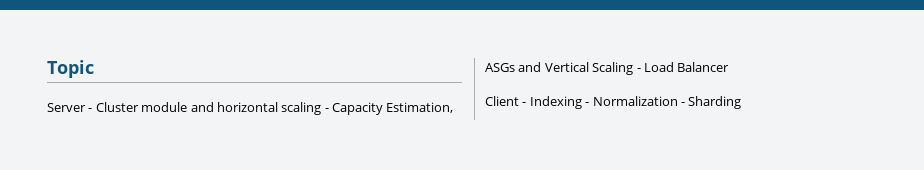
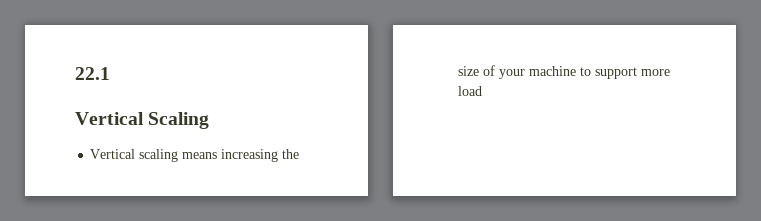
[47,60,94,78] [47,102,454,115] [485,62,730,75] [485,96,742,109] Topic // Server - Cluster module and horizontal scaling - Capacity Estimation, ASGs and Vertical Scaling - Load Balancer // Client - Indexing - Normalization - Sharding -> [75,67,110,80] [75,112,210,129] [90,149,300,162] [458,65,671,79] [458,86,483,96] 22.1 // Vertical Scaling // Vertical scaling means increasing the size of your machine to support more load

